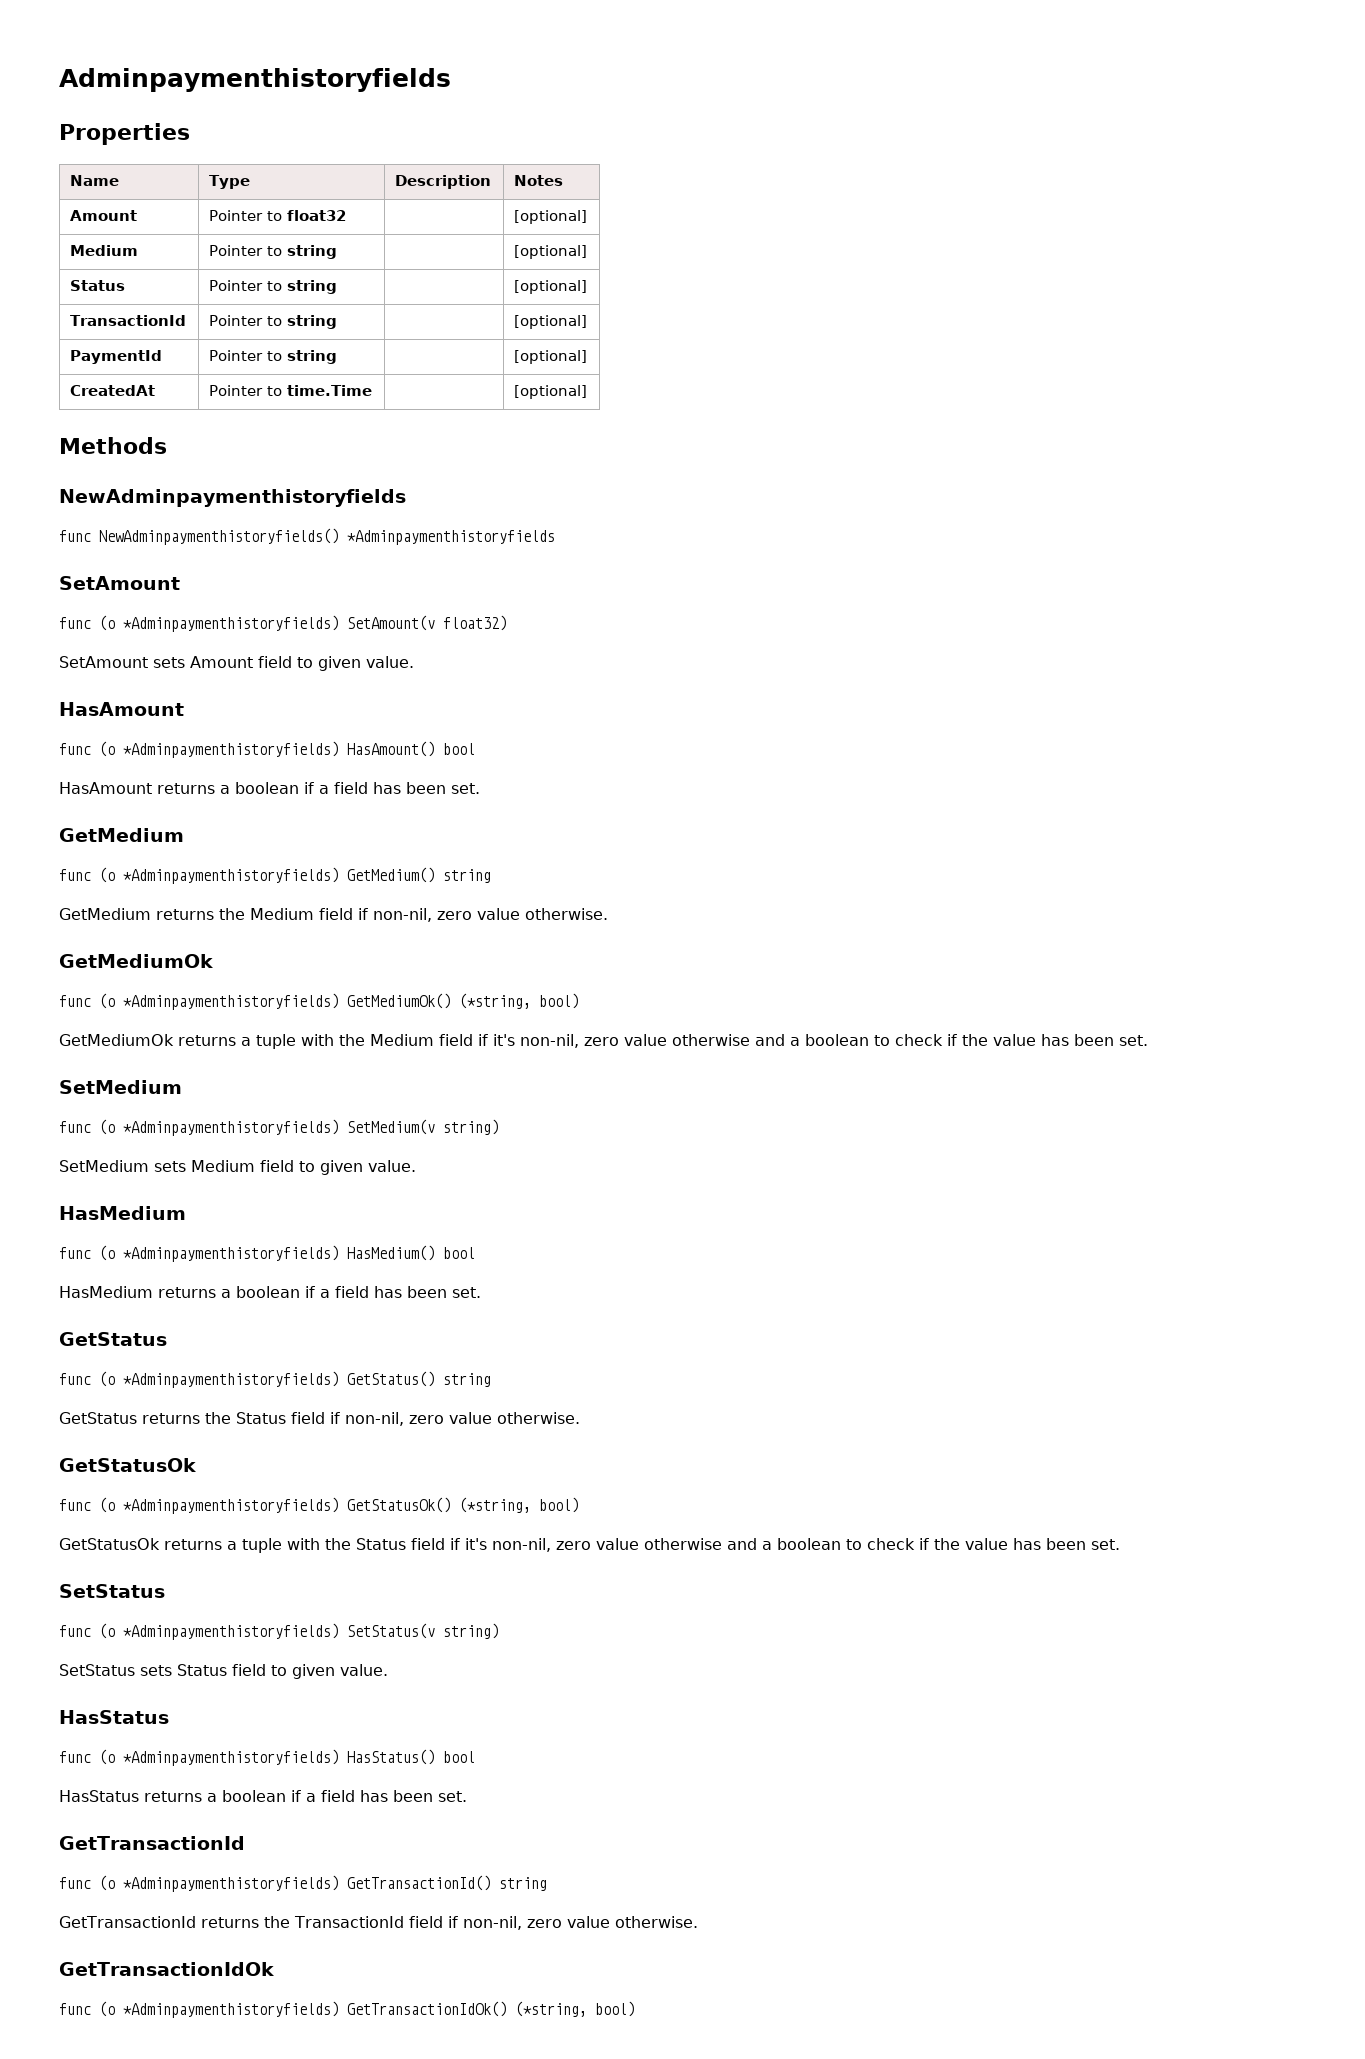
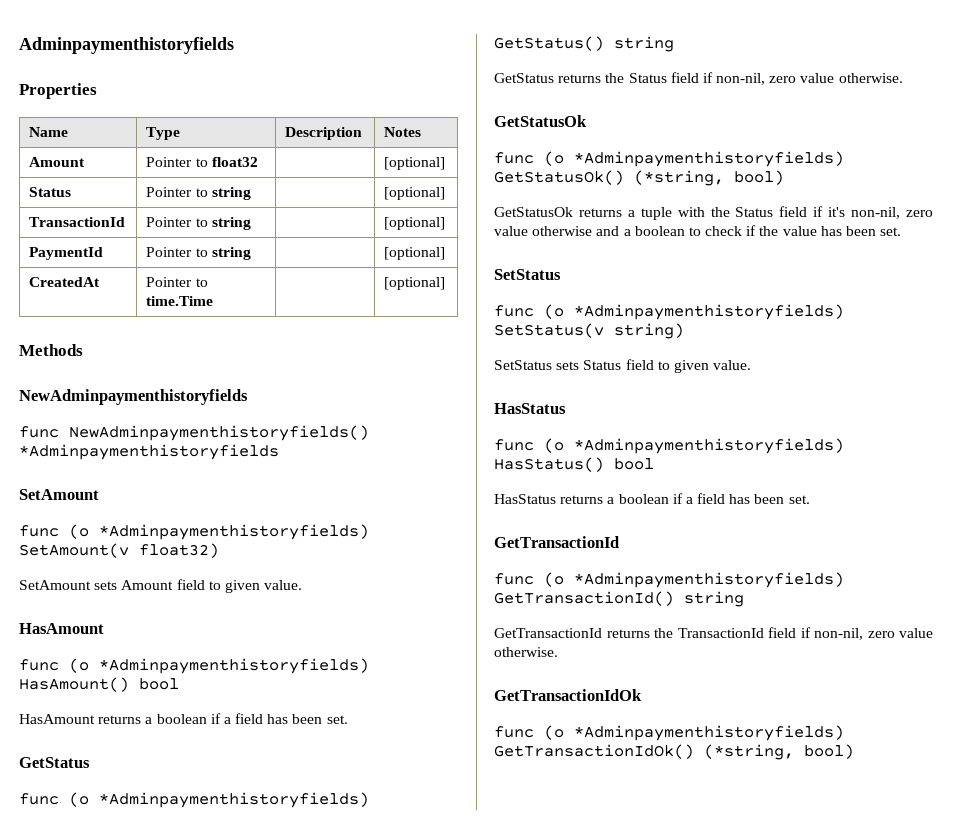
[70,245,139,256] [209,245,338,259] [514,245,588,259] // Medium | Pointer to string | | [optional] -> (446, 163) none
[59,828,184,842] [59,867,491,884] [59,908,608,922] [59,954,213,968] [59,993,579,1010] [59,1034,1148,1049] [59,1080,182,1094] [59,1119,499,1136] [59,1160,416,1175] [59,1206,186,1220] [59,1245,475,1262] [59,1286,481,1298] // GetMedium // func (o *Adminpaymenthistoryfields) GetMedium() string // GetMedium returns the Medium field if non-nil, zero value otherwise. // GetMediumOk // func (o *Adminpaymenthistoryfields) GetMediumOk() (*string, bool) // GetMediumOk returns a tuple with the Medium field if it's non-nil, zero value otherwise and a boolean to check if the value has been set. // SetMedium // func (o *Adminpaymenthistoryfields) SetMedium(v string) // SetMedium sets Medium field to given value. // HasMedium // func (o *Adminpaymenthistoryfields) HasMedium() bool // HasMedium returns a boolean if a field has been set. -> (348, 719) none

